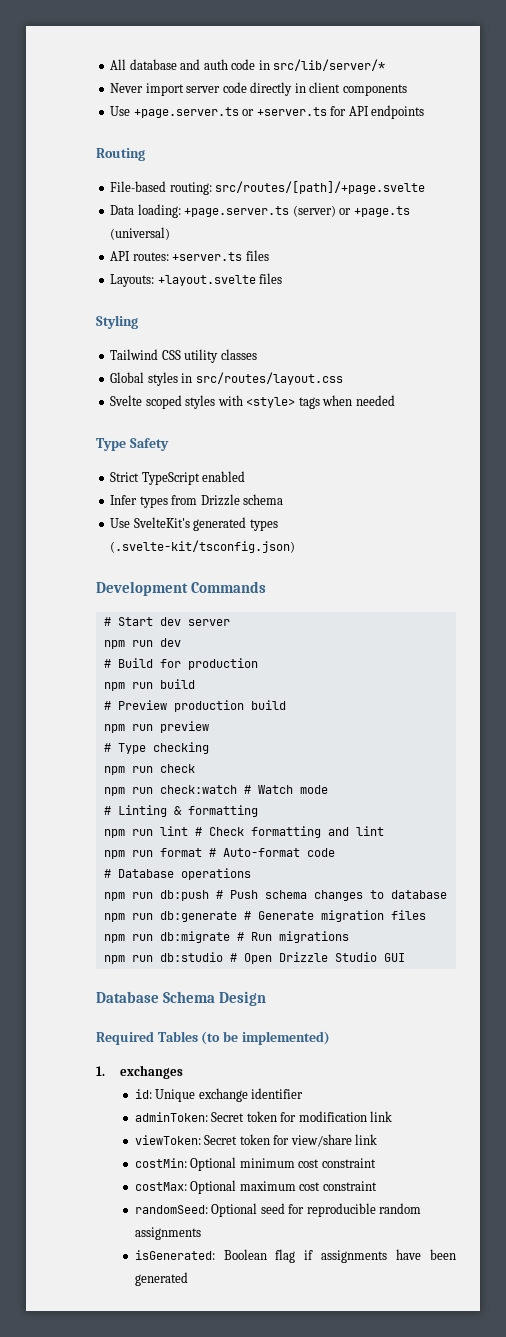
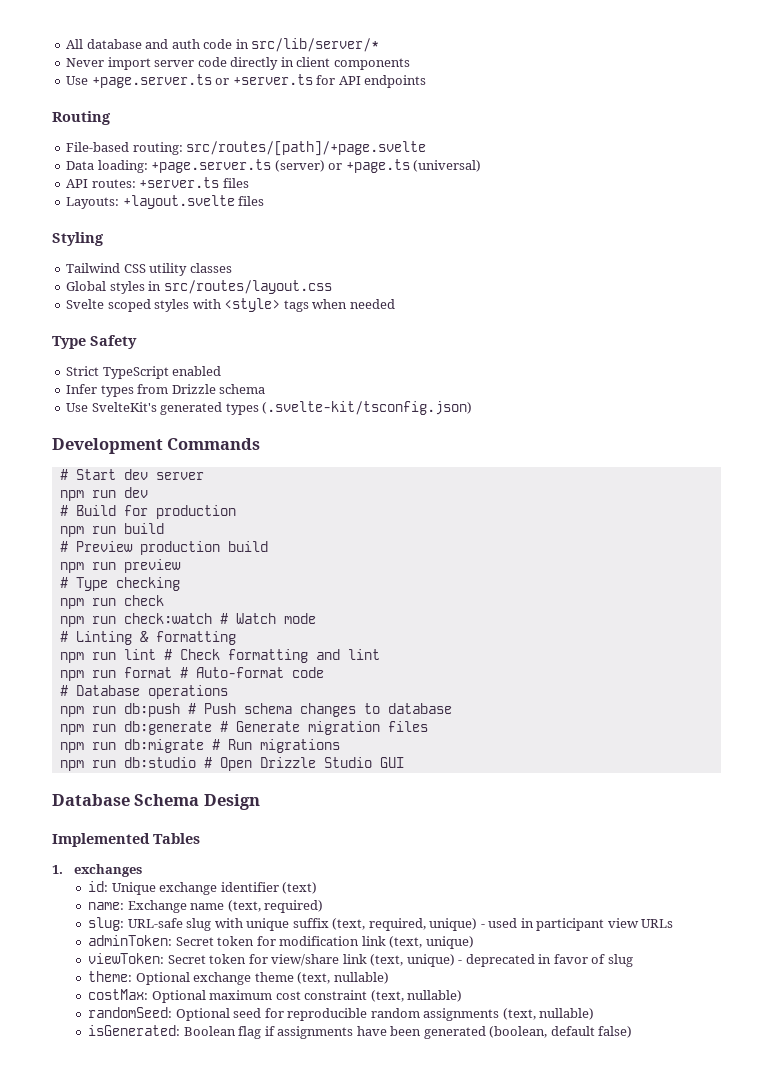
[96,1031,154,1045] Required -> [52,833,150,847] Implemented
[201,1031,330,1045] (to be implemented) -> (200, 838) none
(304, 1093) none -> [282,882,318,894] [88,900,324,913] [88,917,674,931] (text) // name: Exchange name (text, required) // slug: URL-safe slug with unique suffix (text, required, unique) - used in participant view URLs
(393, 1116) none -> [389,936,474,949] (text, unique)
[134,1157,376,1171] // costMin: Optional minimum cost constraint -> [370,954,633,967] [88,971,389,985] (text, unique) - deprecated in favor of slug // theme: Optional exchange theme (text, nullable)
(377, 1186) none -> [370,990,463,1002] (text, nullable)
(201, 1233) none -> [502,1008,595,1020] (text, nullable)
(188, 1279) none -> [489,1026,633,1038] (boolean, default false)

